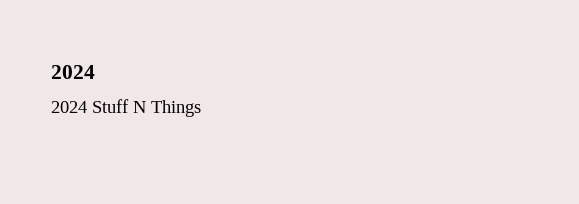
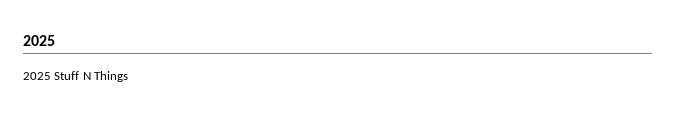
[51,65,95,79] [51,101,87,113] 2024 // 2024 -> [23,35,55,46] [23,72,51,80] 2025 // 2025

